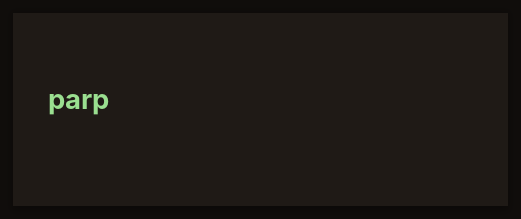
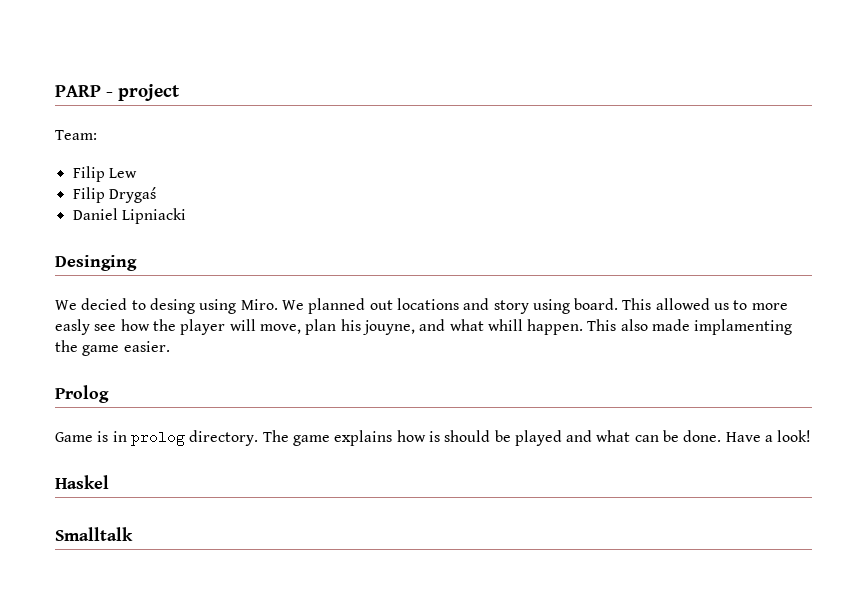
[48,94,109,115] parp -> [55,84,180,101] [55,130,97,140] [72,166,137,182] [72,187,156,203] [72,208,186,224] [55,255,137,271] [55,298,788,314] [55,319,793,335] [55,340,170,356] [55,385,109,403] [55,430,812,446] [55,475,109,489] [55,527,133,541] PARP - project // Team: // Filip Lew // Filip Drygaś // Daniel Lipniacki // Desinging // We decied to desing using Miro. We planned out locations and story using board. This allowed us to more easly see how the player will move, plan his jouyne, and what whill happen. This also made implamenting the game easier. // Prolog // Game is in prolog directory. The game explains how is should be played and what can be done. Have a look! // Haskel // Smalltalk

